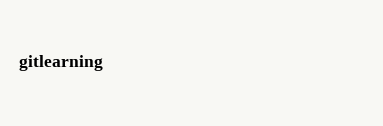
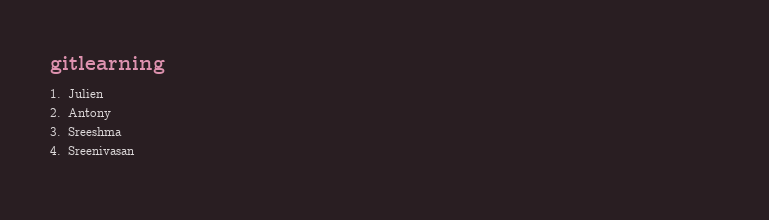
(103, 63) none -> [50,89,104,98] [50,108,111,120] [50,127,122,136] [50,146,135,155] // 1. Julien // 2. Antony // 3. Sreeshma // 4. Sreenivasan

